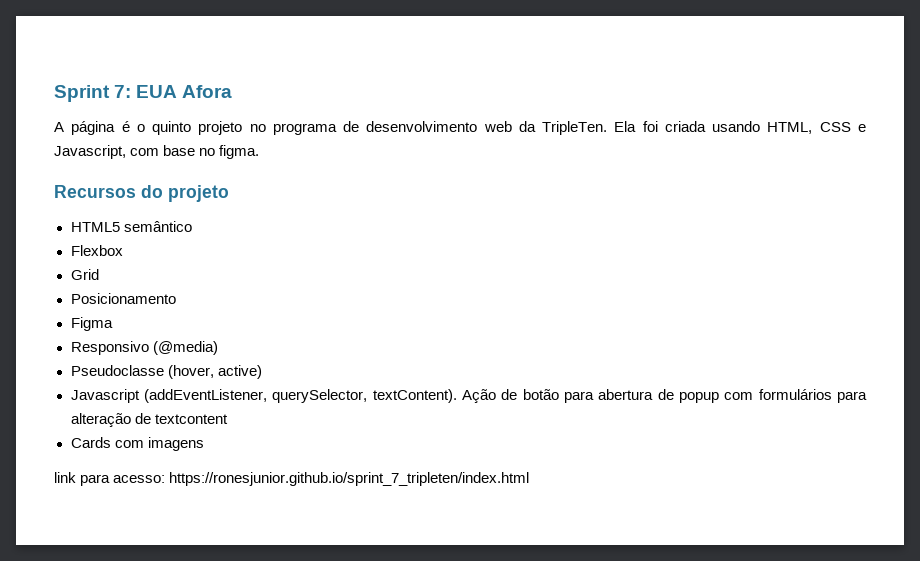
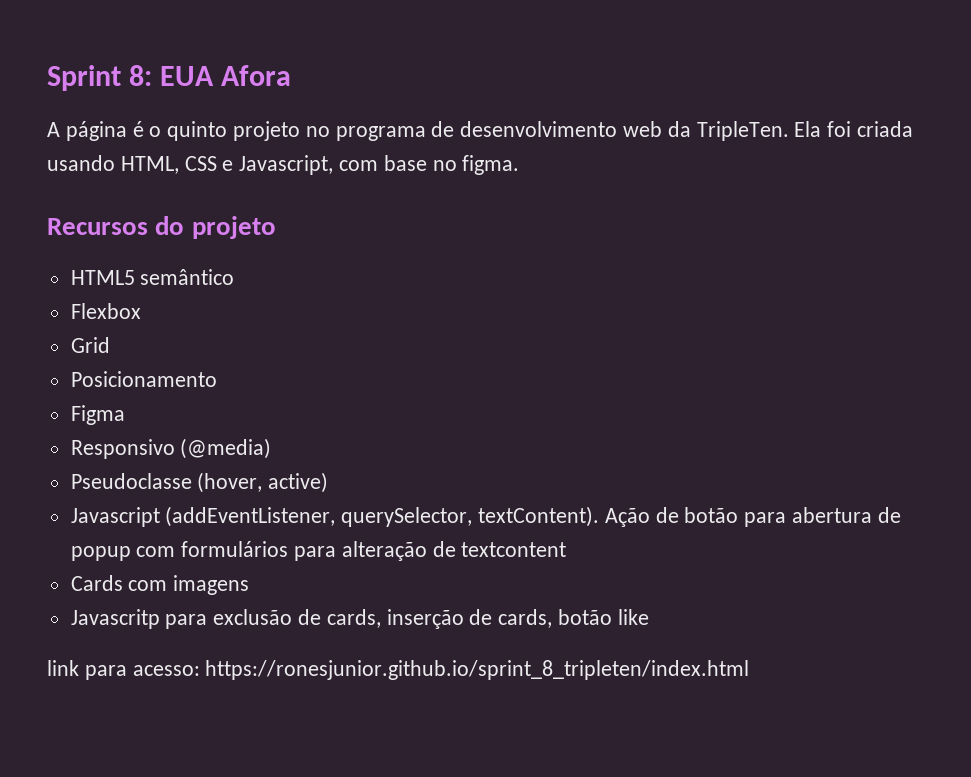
[114,85,132,98] 7: -> [129,65,153,86] 8:
(204, 444) none -> [70,609,649,629] // Javascritp para exclusão de cards, inserção de cards, botão like
[169,472,530,486] https://ronesjunior.github.io/sprint_7_tripleten/index.html -> [205,660,750,680] https://ronesjunior.github.io/sprint_8_tripleten/index.html

